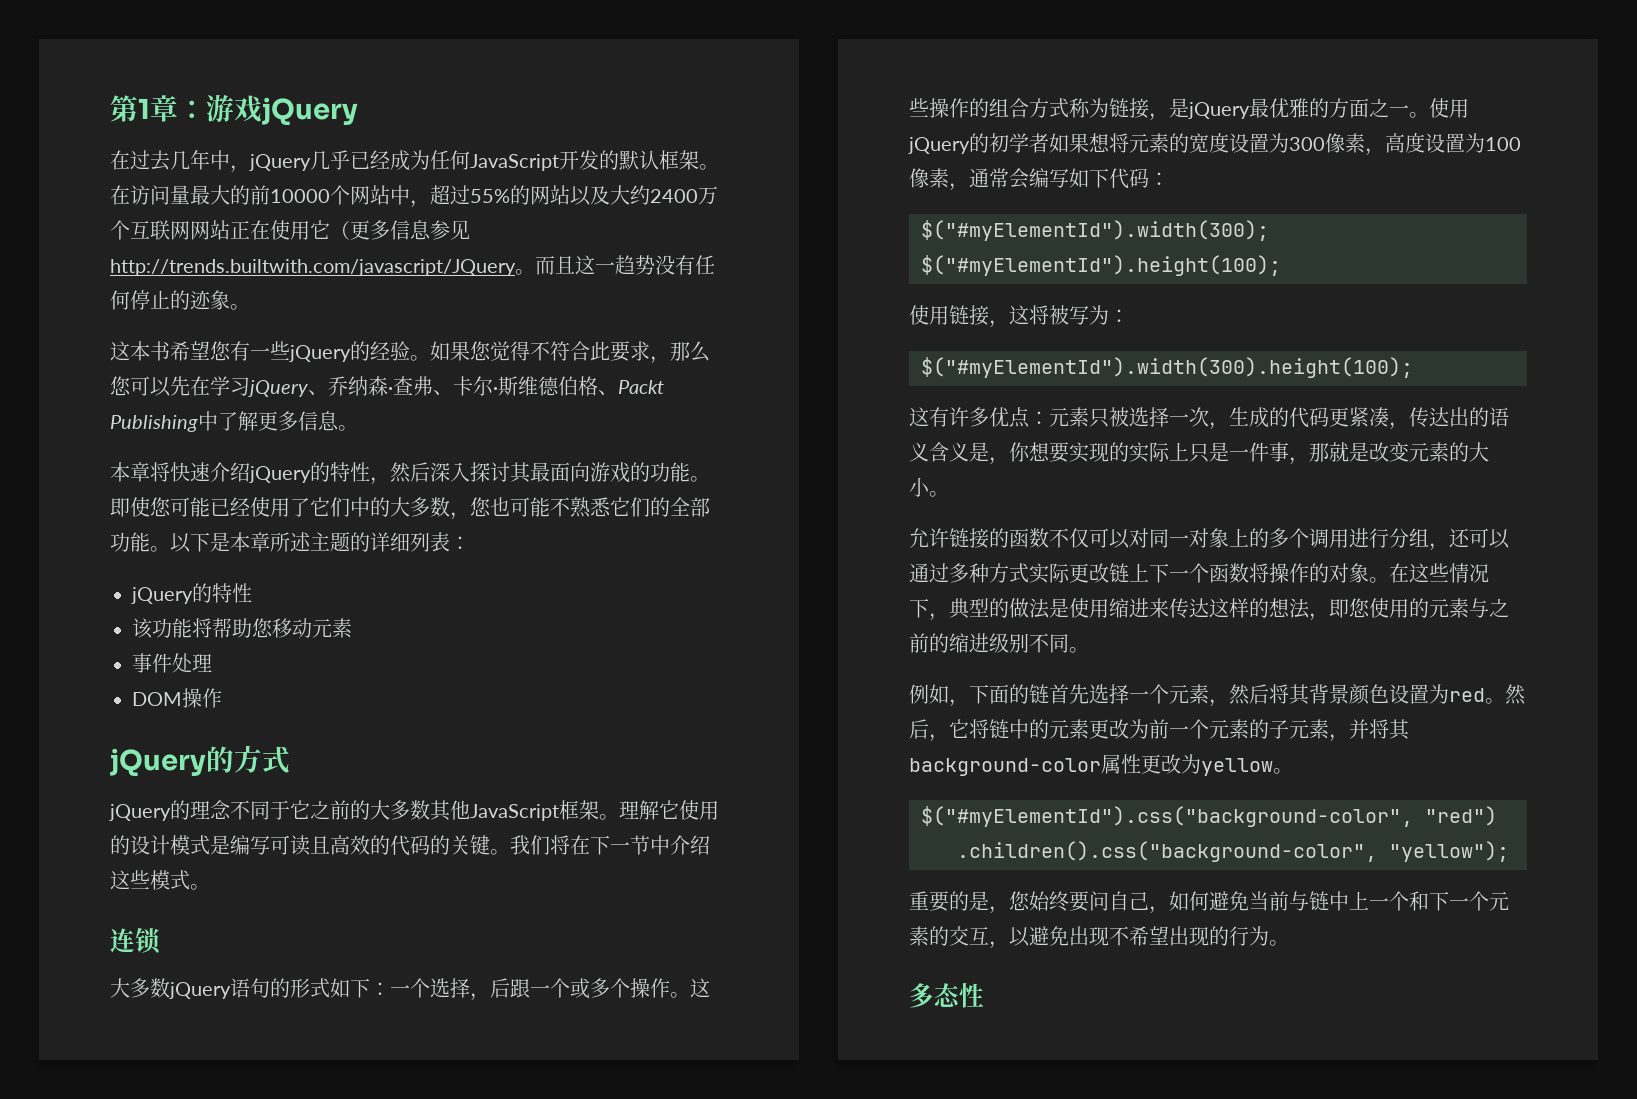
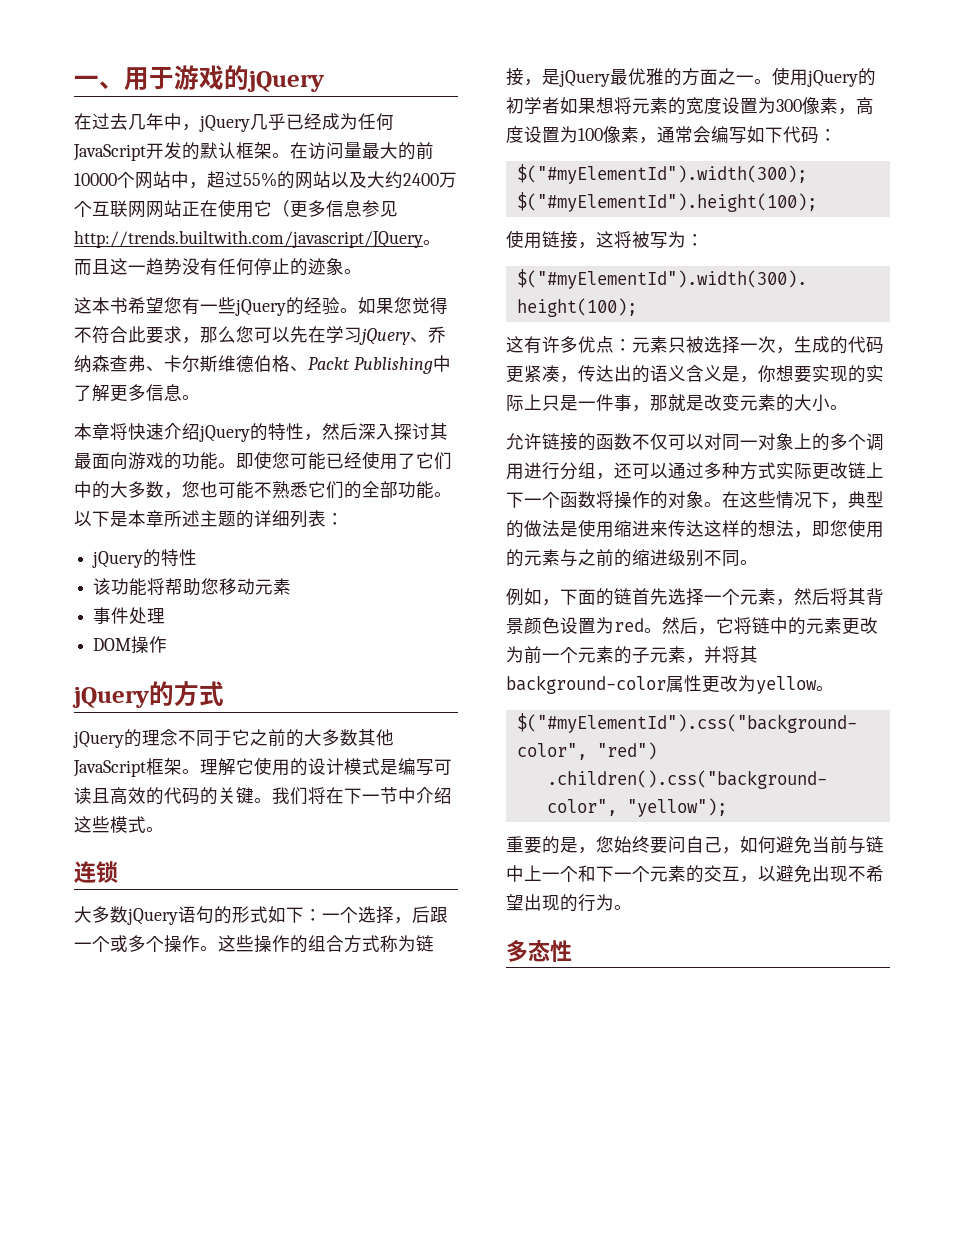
[110,95,262,123] 第1章：游戏 -> [74,65,249,90] 一、用于游戏的

